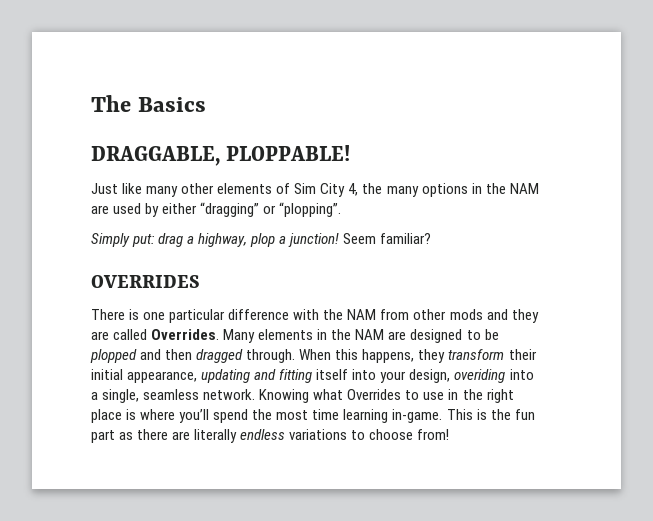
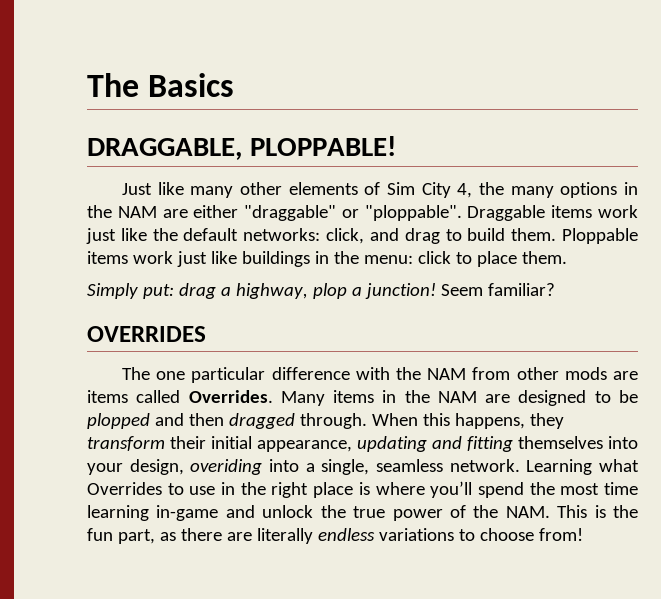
[113,202,342,217] used by either “dragging” or “plopping”. -> [193,205,638,221] [86,228,638,244] [87,251,567,267] either "draggable" or "ploppable". Draggable items work just like the default networks: click, and drag to build them. Ploppable items work just like buildings in the menu: click to place them.
[91,309,140,320] There is -> [122,367,151,380] The
[486,309,539,323] [91,331,109,340] and they are -> [613,371,639,380] [87,390,128,403] are items
[258,329,314,340] elements -> [333,390,375,403] items
[316,369,349,380] itself -> [518,436,603,449] themselves
[259,389,310,403] Knowing -> [526,459,593,475] Learning
[392,409,443,423] in-game. -> [156,505,550,521] in-game and unlock the true power of the NAM.
[91,430,115,443] part -> [117,529,155,544] part,

